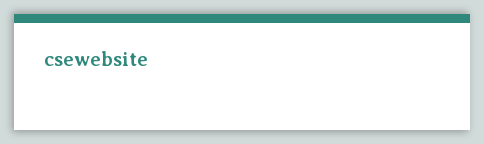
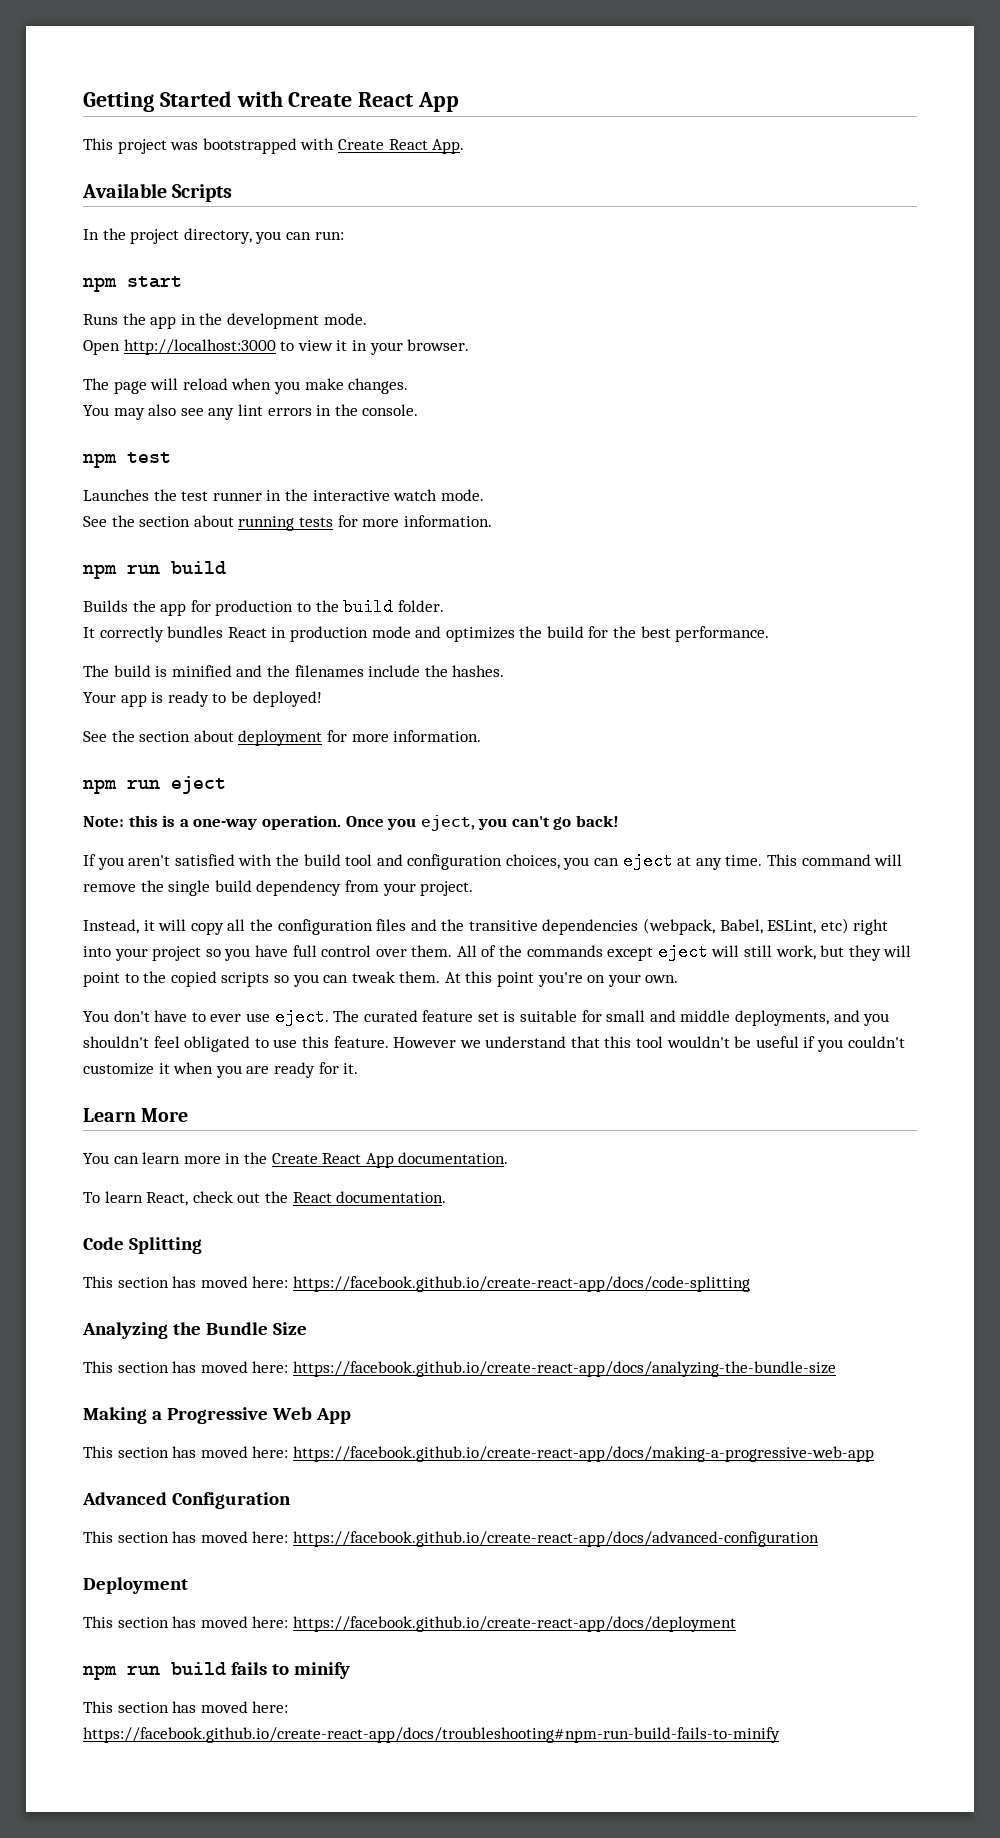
[44,51,148,66] csewebsite -> [83,91,460,112] [83,138,465,154] [82,183,233,202] [83,228,344,244] [83,276,182,292] [83,313,367,329] [83,339,470,355] [83,378,409,394] [83,404,419,420] [83,452,171,468] [83,489,484,501] [83,515,492,531] [83,561,226,579] [83,598,444,616] [83,626,770,642] [83,665,505,677] [83,691,322,707] [83,730,482,746] [83,776,226,794] [83,815,620,831] [83,852,903,870] [83,880,474,896] [83,918,889,935] [83,943,912,961] [83,971,679,987] [83,1008,890,1026] [83,1036,905,1052] [83,1062,359,1078] [83,1108,189,1122] [83,1152,509,1168] [83,1191,447,1206] [83,1237,202,1254] [83,1276,750,1292] [82,1322,307,1339] [83,1361,836,1377] [83,1407,351,1424] [83,1446,874,1462] [82,1492,291,1509] [83,1531,819,1547] [83,1577,188,1594] [83,1616,736,1632] [83,1662,350,1680] [83,1701,289,1713] [83,1727,780,1743] Getting Started with Create React App // This project was bootstrapped with Create React App. // Available Scripts // In the project directory, you can run: // npm start // Runs the app in the development mode. // Open http://localhost:3000 to view it in your browser. // The page will reload when you make changes. // You may also see any lint errors in the console. // npm test // Launches the test runner in the interactive watch mode. // See the section about running tests for more information. // npm run build // Builds the app for production to the build folder. // It correctly bundles React in production mode and optimizes the build for the best performance. // The build is minified and the filenames include the hashes. // Your app is ready to be deployed! // See the section about deployment for more information. // npm run eject // Note: this is a one-way operation. Once you eject, you can't go back! // If you aren't satisfied with the build tool and configuration choices, you can eject at any time. This command will remove the single build dependency from your project. // Instead, it will copy all the configuration files and the transitive dependencies (webpack, Babel, ESLint, etc) right into your project so you have full control over them. All of the commands except eject will still work, but they will point to the copied scripts so you can tweak them. At this point you're on your own. // You don't have to ever use eject. The curated feature set is suitable for small and middle deployments, and you shouldn't feel obligated to use this feature. However we understand that this tool wouldn't be useful if you couldn't customize it when you are ready for it. // Learn More // You can learn more in the Create React App documentation. // To learn React, check out the React documentation. // Code Splitting // This section has moved here: https://facebook.github.io/create-react-app/docs/code-splitting // Analyzing the Bundle Size // This section has moved here: https://facebook.github.io/create-react-app/docs/analyzing-the-bundle-size // Making a Progressive Web App // This section has moved here: https://facebook.github.io/create-react-app/docs/making-a-progressive-web-app // Advanced Configuration // This section has moved here: https://facebook.github.io/create-react-app/docs/advanced-configuration // Deployment // This section has moved here: https://facebook.github.io/create-react-app/docs/deployment // npm run build fails to minify // This section has moved here: https://facebook.github.io/create-react-app/docs/troubleshooting#npm-run-build-fails-to-minify

